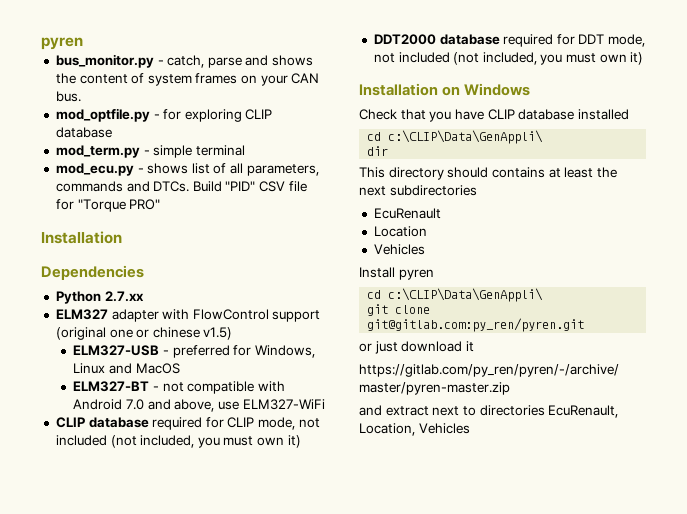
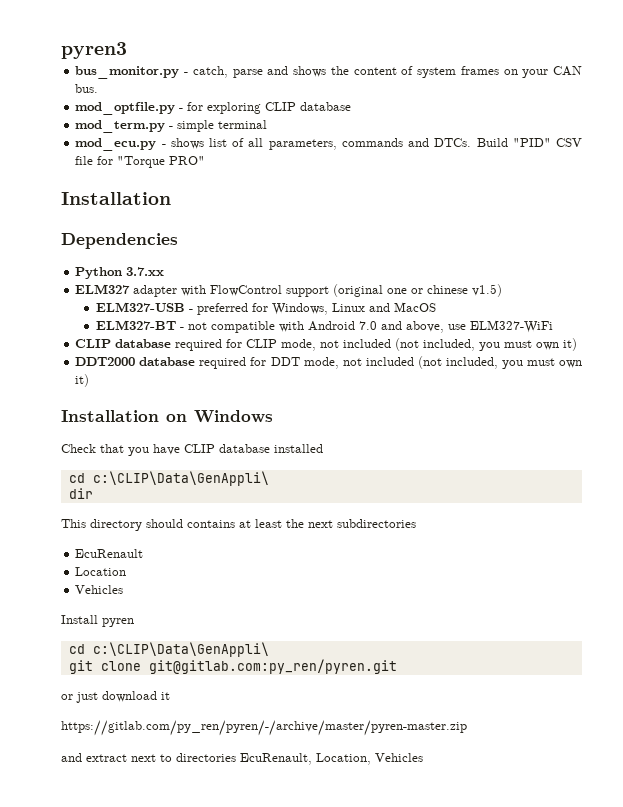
[41,37,83,50] pyren -> [61,42,127,59] pyren3
[104,291,144,302] 2.7.xx -> [126,267,165,276] 3.7.xx

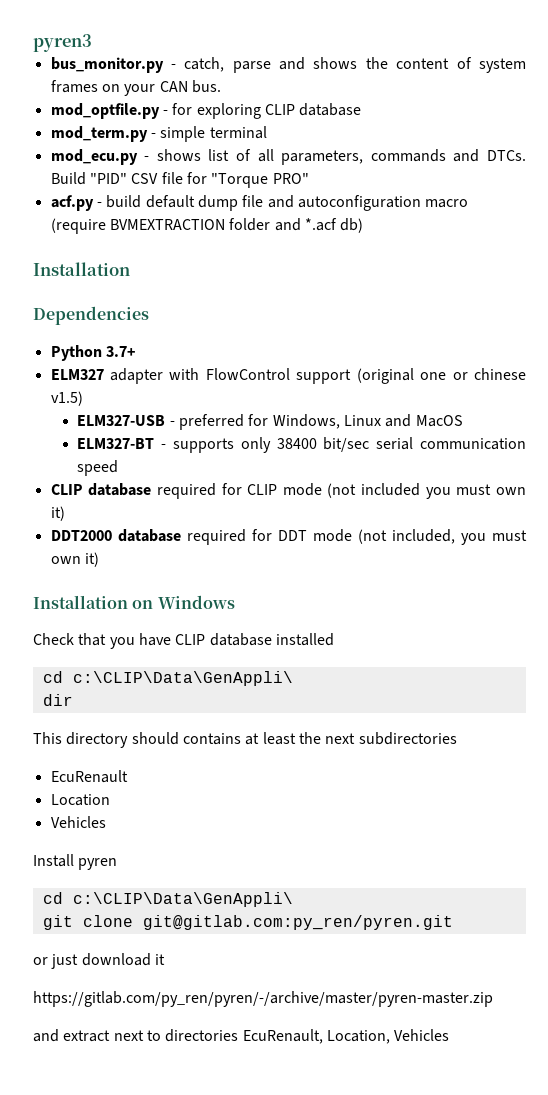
(206, 160) none -> [50,195,469,211] [50,218,364,234] // acf.py - build default dump file and autoconfiguration macro (require BVMEXTRACTION folder and *.acf db)
[126,267,165,276] 3.7.xx -> [105,346,135,357] 3.7+
[187,320,553,333] not compatible with Android 7.0 and above, use ELM327-WiFi -> [172,437,526,453] [77,460,119,476] supports only 38400 bit/sec serial communication speed
[281,338,476,351] mode, not included (not included, -> [282,483,421,498] mode (not included
[303,357,414,369] mode, not included -> [312,529,352,542] mode

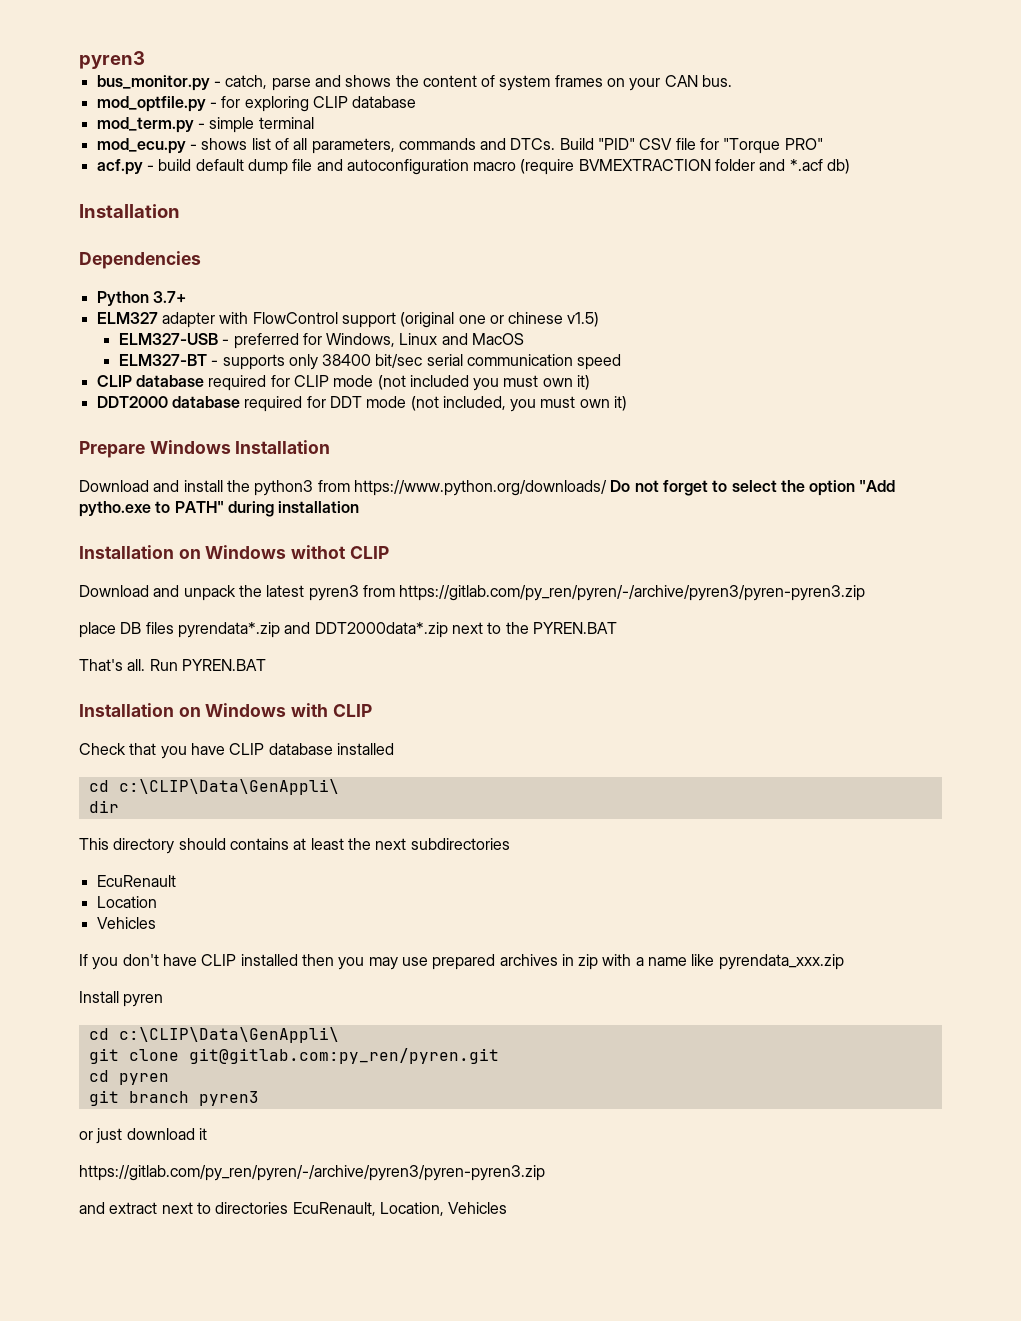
[33,595,235,609] Installation on Windows -> [79,440,331,458] [79,480,896,496] [79,501,360,517] [79,545,389,559] [79,585,866,601] [79,622,617,638] [79,659,266,671] [79,703,372,717] Prepare Windows Installation // Download and install the python3 from https://www.python.org/downloads/ Do not forget to select the option "Add pytho.exe to PATH" during installation // Installation on Windows withot CLIP // Download and unpack the latest pyren3 from https://gitlab.com/py_ren/pyren/-/archive/pyren3/pyren-pyren3.zip // place DB files pyrendata*.zip and DDT2000data*.zip next to the PYREN.BAT // That's all. Run PYREN.BAT // Installation on Windows with CLIP
(106, 822) none -> [79,954,844,970] // If you don't have CLIP installed then you may use prepared archives in zip with a name like pyrendata_xxx.zip
(453, 922) none -> [88,1070,169,1085] [88,1090,259,1106] // cd pyren // git branch pyren3
[33,991,493,1007] https://gitlab.com/py_ren/pyren/-/archive/master/pyren-master.zip -> [79,1165,545,1181] https://gitlab.com/py_ren/pyren/-/archive/pyren3/pyren-pyren3.zip

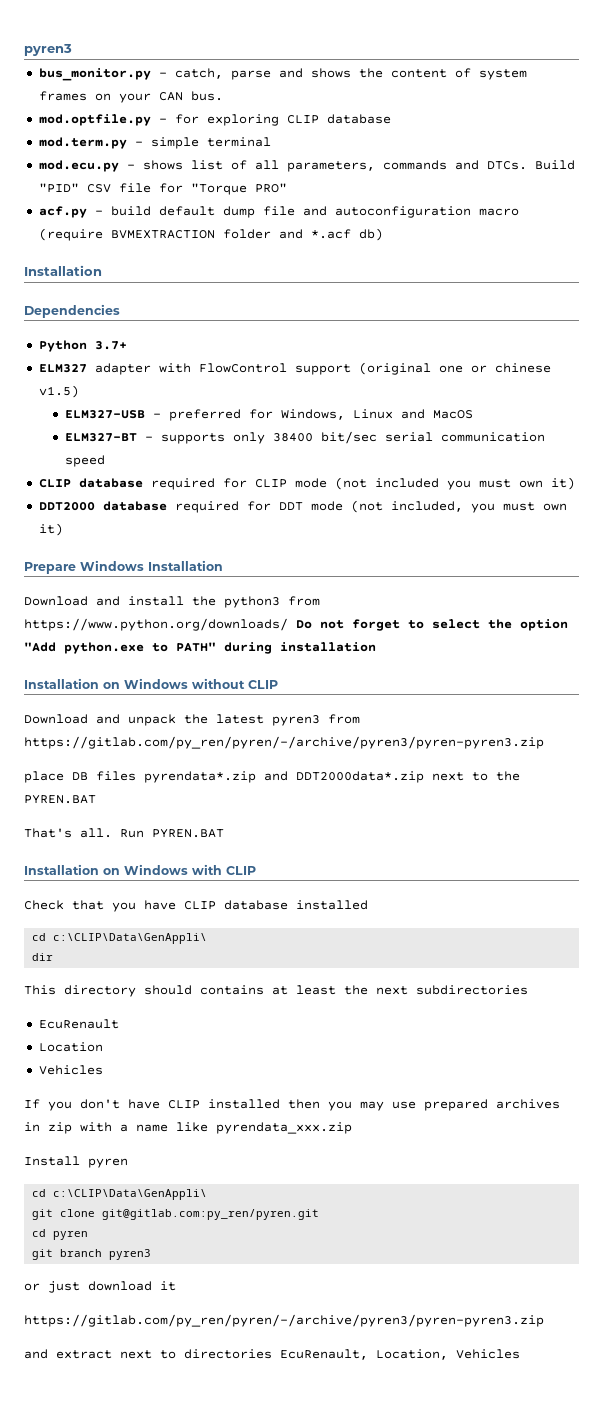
[96,96,206,112] mod_optfile.py -> [38,114,151,126] mod.optfile.py
[96,117,194,133] mod_term.py -> [38,137,127,149] mod.term.py
[96,138,186,154] mod_ecu.py -> [38,160,119,172] mod.ecu.py
[79,501,151,517] pytho.exe -> [64,642,144,654] python.exe
[291,545,347,559] withot -> [192,678,245,689] without

